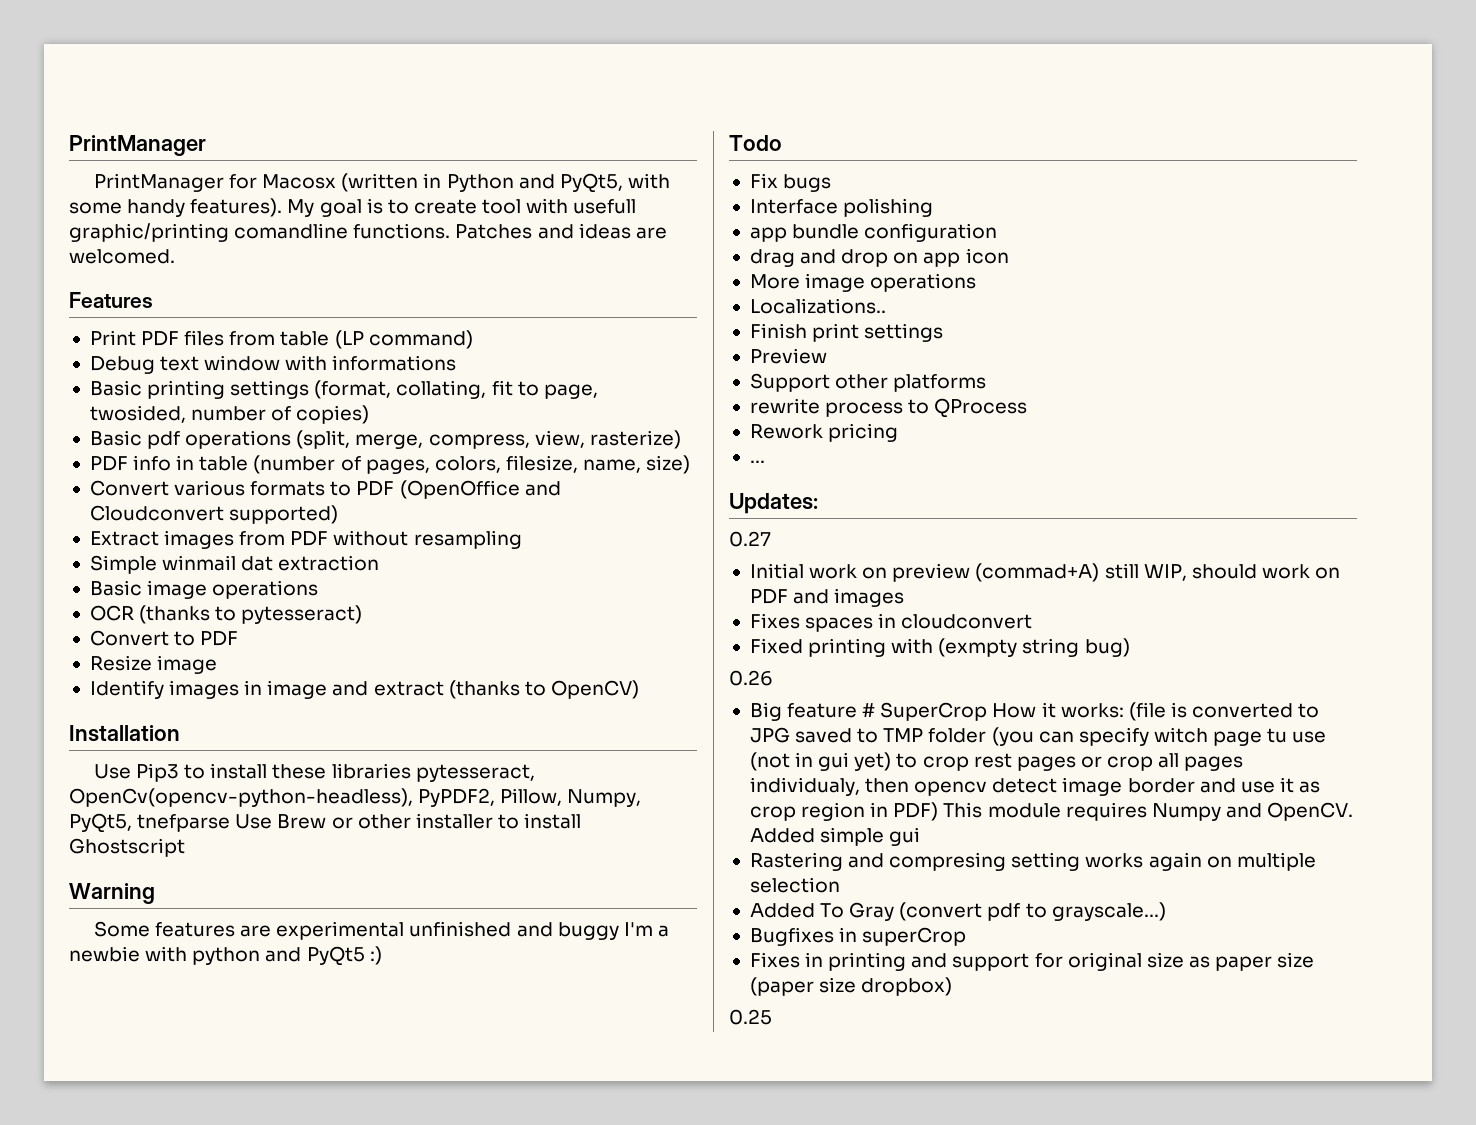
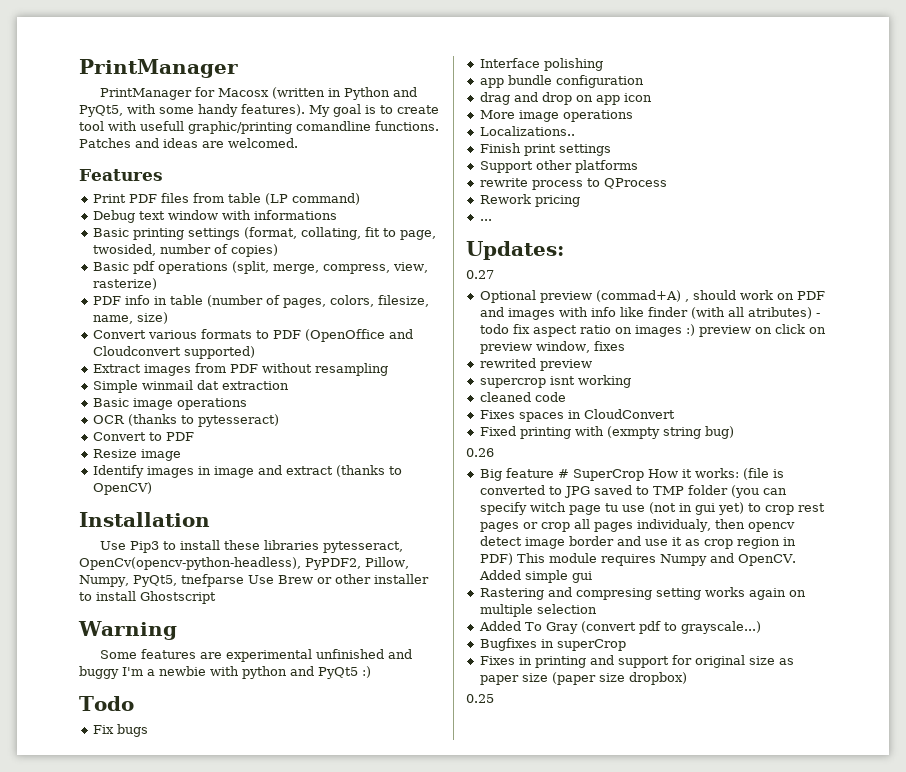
[749,348,827,364] // Preview -> (611, 150) none
[749,563,1187,582] Initial work on preview (commad+A) still WIP, -> [479,290,689,303] Optional preview (commad+A) ,
(905, 597) none -> [558,307,820,319] [479,324,826,337] [479,341,625,354] [479,358,592,371] [479,375,631,388] [479,392,566,402] with info like finder (with all atributes) - todo fix aspect ratio on images :) preview on click on preview window, fixes // rewrited preview // supercrop isnt working // cleaned code
[901,614,1033,629] cloudconvert -> [583,409,675,419] CloudConvert

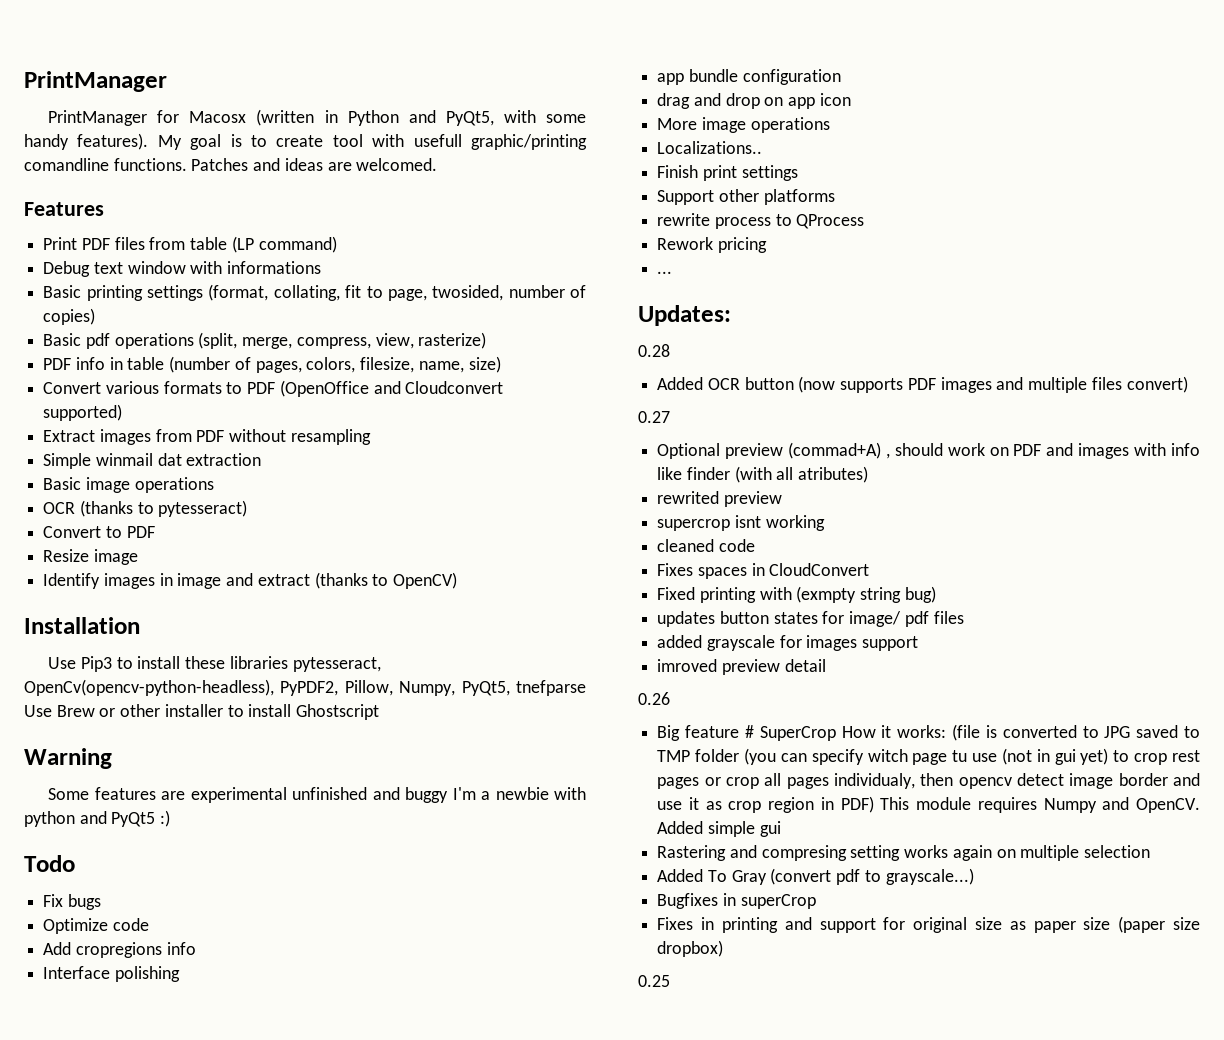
(148, 730) none -> [43,918,149,934] [43,942,196,958] // Optimize code // Add cropregions info
(564, 250) none -> [638,344,670,357] [657,376,1188,393] // 0.28 // Added OCR button (now supports PDF images and multiple files convert)
[815,313,820,317] [479,324,826,337] [479,341,625,354] - todo fix aspect ratio on images :) preview on click on preview window, fixes -> (869, 474) none
(734, 432) none -> [657,611,964,627] [657,635,919,651] [657,659,826,675] // updates button states for image/ pdf files // added grayscale for images support // imroved preview detail

